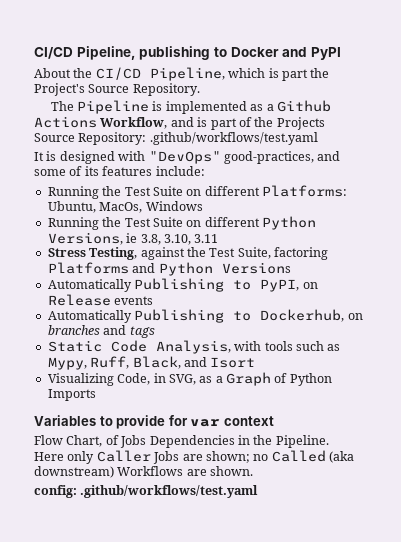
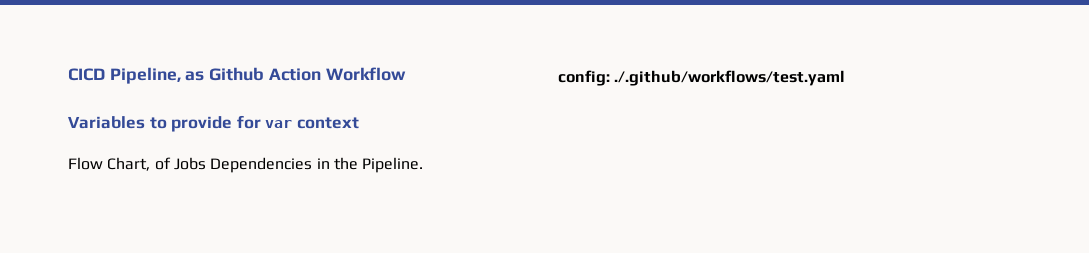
[34,46,341,60] [34,67,330,81] [34,83,200,96] [50,100,331,114] [34,116,325,130] [34,132,318,145] [34,151,341,164] [34,166,205,176] [47,185,347,199] [47,201,203,213] [47,216,316,230] [47,232,219,245] [47,247,328,260] [47,262,291,276] [47,278,318,292] [47,294,154,306] [47,309,363,323] [47,325,155,338] [47,340,341,354] [47,356,256,370] [47,372,332,386] [47,389,96,401] CI/CD Pipeline, publishing to Docker and PyPI // About the CI/CD Pipeline, which is part the Project's Source Repository. // The Pipeline is implemented as a Github Actions Workflow, and is part of the Projects Source Repository: .github/workflows/test.yaml // It is designed with "DevOps" good-practices, and some of its features include: // Running the Test Suite on different Platforms: Ubuntu, MacOs, Windows // Running the Test Suite on different Python Versions, ie 3.8, 3.10, 3.11 // Stress Testing, against the Test Suite, factoring Platforms and Python Versions // Automatically Publishing to PyPI, on Release events // Automatically Publishing to Dockerhub, on branches and tags // Static Code Analysis, with tools such as Mypy, Ruff, Black, and Isort // Visualizing Code, in SVG, as a Graph of Python Imports -> [68,67,406,84] CICD Pipeline, as Github Action Workflow
[34,450,354,464] [34,466,254,478] // Here only Caller Jobs are shown; no Called (aka downstream) Workflows are shown. -> (424, 165) none
[80,485,259,498] .github/workflows/test.yaml -> [614,70,846,86] ./.github/workflows/test.yaml

